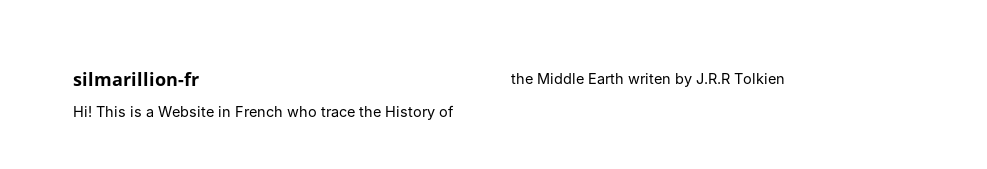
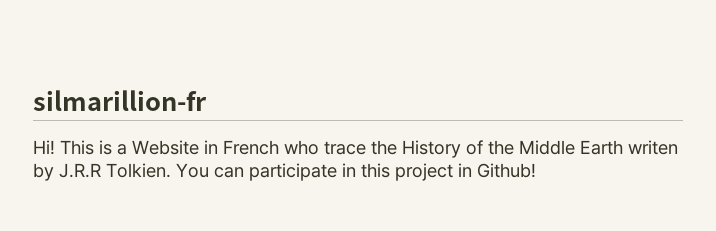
[734,73,785,84] Tolkien -> [106,163,536,181] Tolkien. You can participate in this project in Github!

